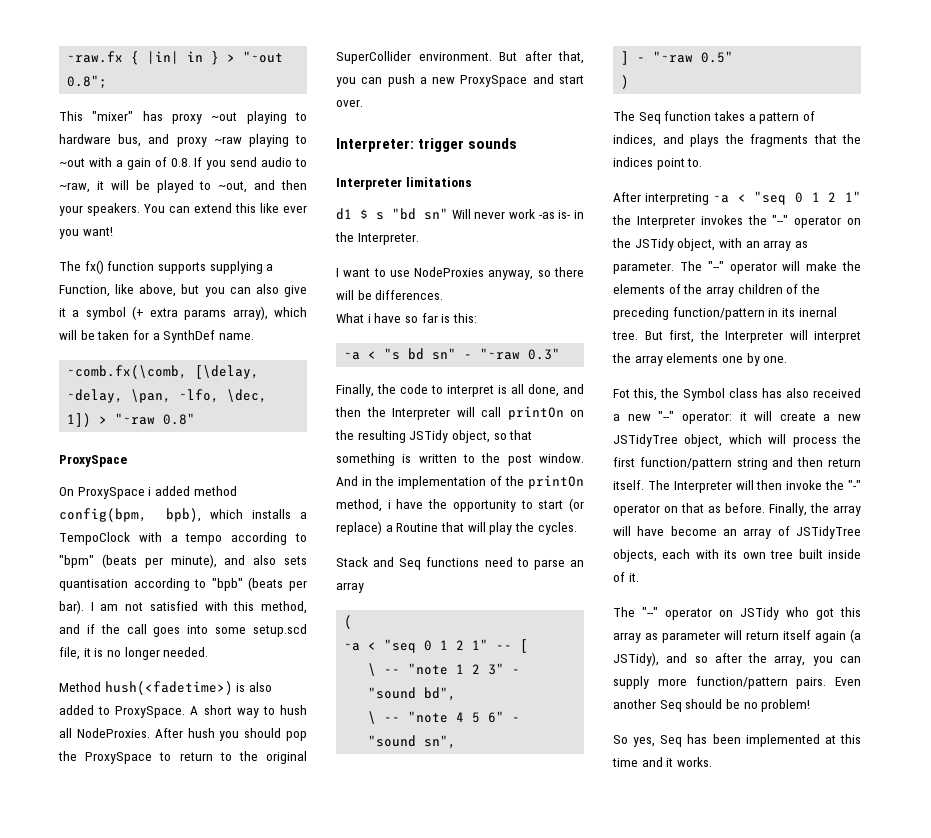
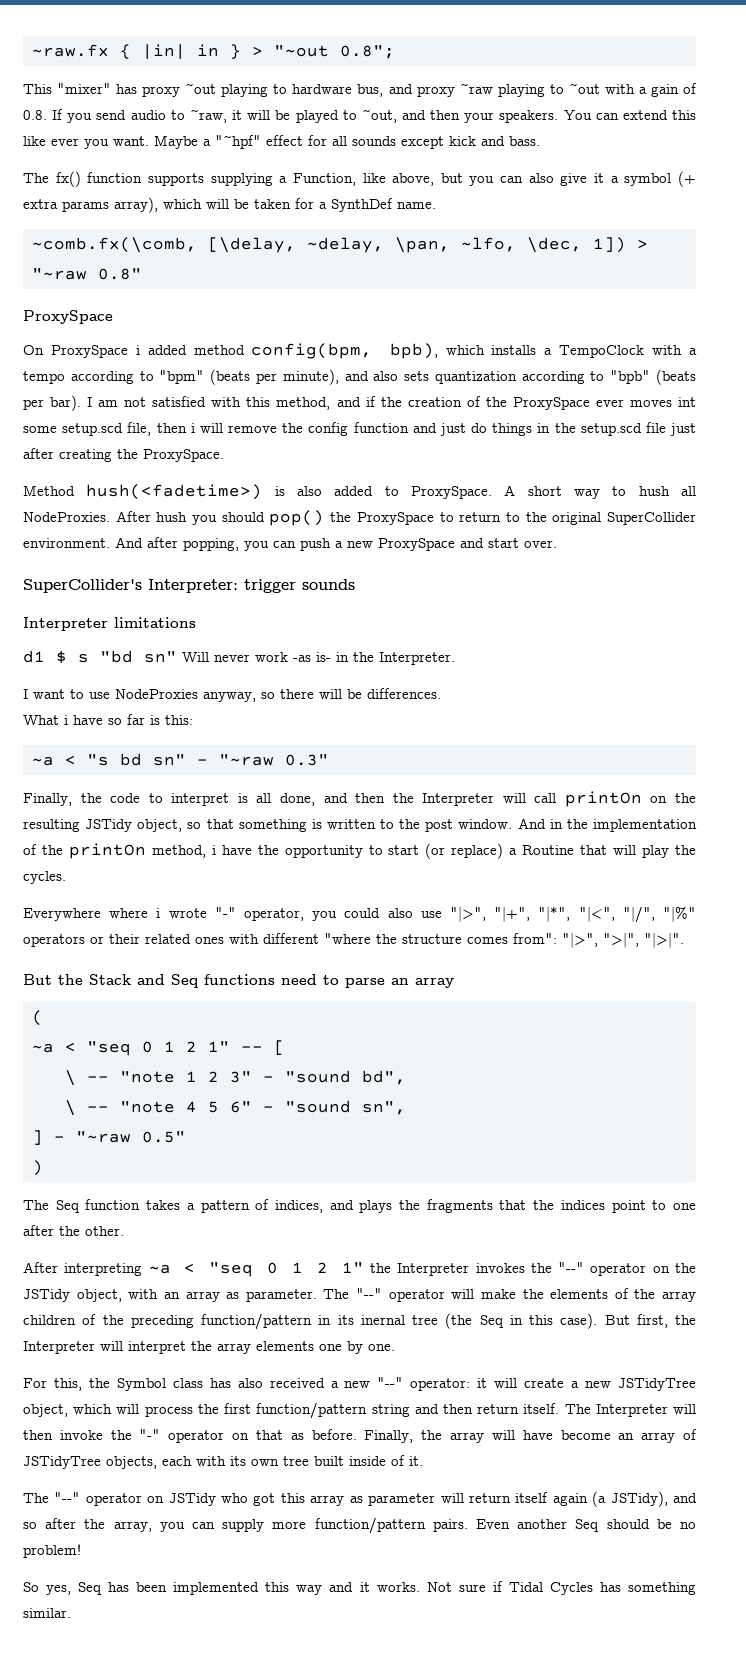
[82,227,113,236] want! -> [113,135,540,149] want. Maybe a "~hpf" effect for all sounds except kick and bass.
[59,579,128,591] quantisation -> [434,371,517,384] quantization
[126,624,307,637] [59,647,209,660] call goes into some setup.scd file, it is no longer needed. -> [407,396,696,410] [23,422,696,436] [23,448,224,462] creation of the ProxySpace ever moves int some setup.scd file, then i will remove the config function and just do things in the setup.scd file just after creating the ProxySpace.
[286,731,307,741] pop -> [269,510,325,526] pop()
[499,51,584,64] But after that, -> [115,537,239,551] And after popping,
(363, 103) none -> [23,579,142,593] SuperCollider's
(577, 528) none -> [23,906,697,923] [23,932,684,948] [23,974,83,985] Everywhere where i wrote "-" operator, you could also use "|>", "|+", "|*", "|<", "|/", "|%" operators or their related ones with different "where the structure comes from": "|>", ">|", "|>|". // But the
[687,158,703,167] to. -> [652,1200,697,1210] [23,1225,124,1236] to one after the other.
[612,331,638,340] tree. -> [412,1313,598,1329] tree (the Seq in this case).
[613,389,630,398] Fot -> [23,1378,47,1388] For
[824,734,861,744] [612,757,712,767] at this time and it works. -> [265,1581,696,1595] [23,1608,71,1618] this way and it works. Not sure if Tidal Cycles has something similar.

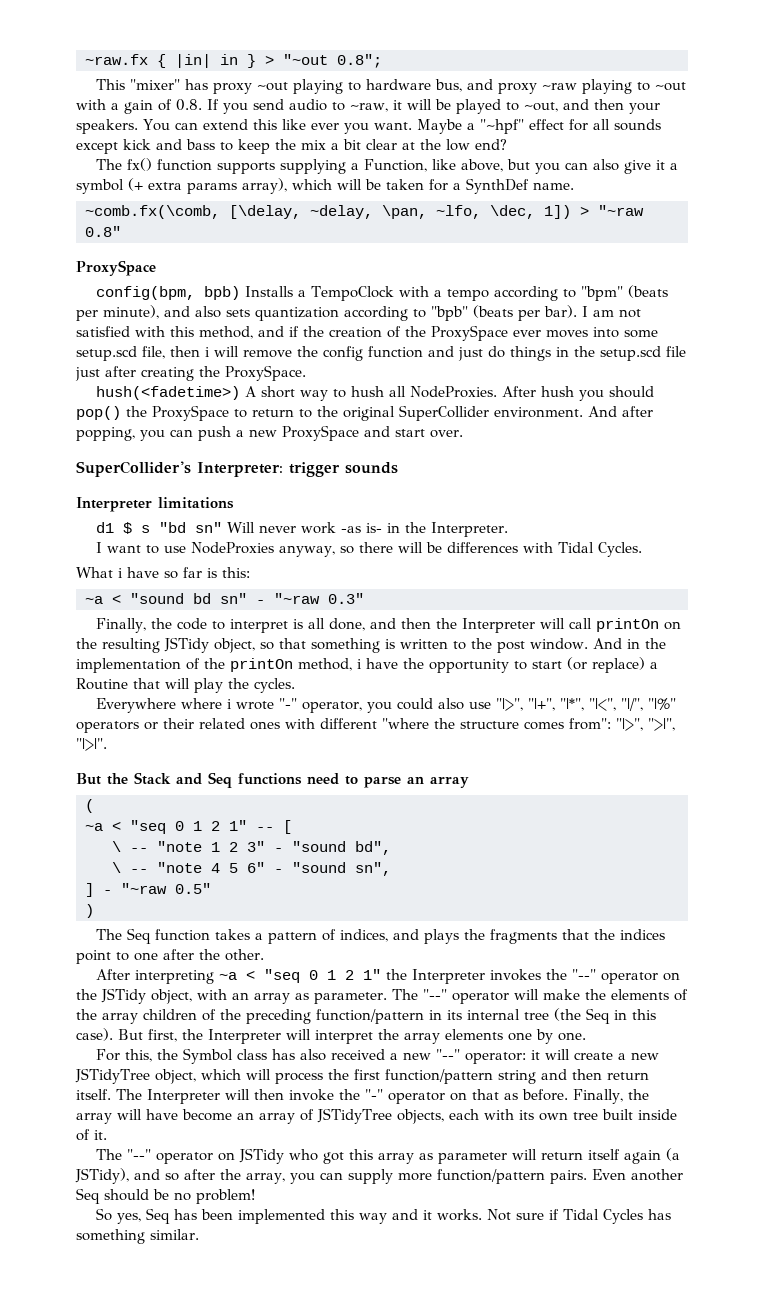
[509,136,540,146] bass. -> [186,139,507,154] bass to keep the mix a bit clear at the low end?
[23,343,537,359] On ProxySpace i added method config(bpm, bpb), which installs -> [96,286,294,300] config(bpm, bpb) Installs
[677,397,696,407] int -> [593,327,619,338] into
[23,484,492,500] Method hush(<fadetime>) is also added to ProxySpace. -> [96,386,241,400] hush(<fadetime>)
[367,688,441,699] differences. -> [447,542,643,557] differences with Tidal Cycles.
[87,754,109,766] "s -> [130,593,184,604] "sound
[360,1315,405,1325] inernal -> [467,1009,520,1020] internal

